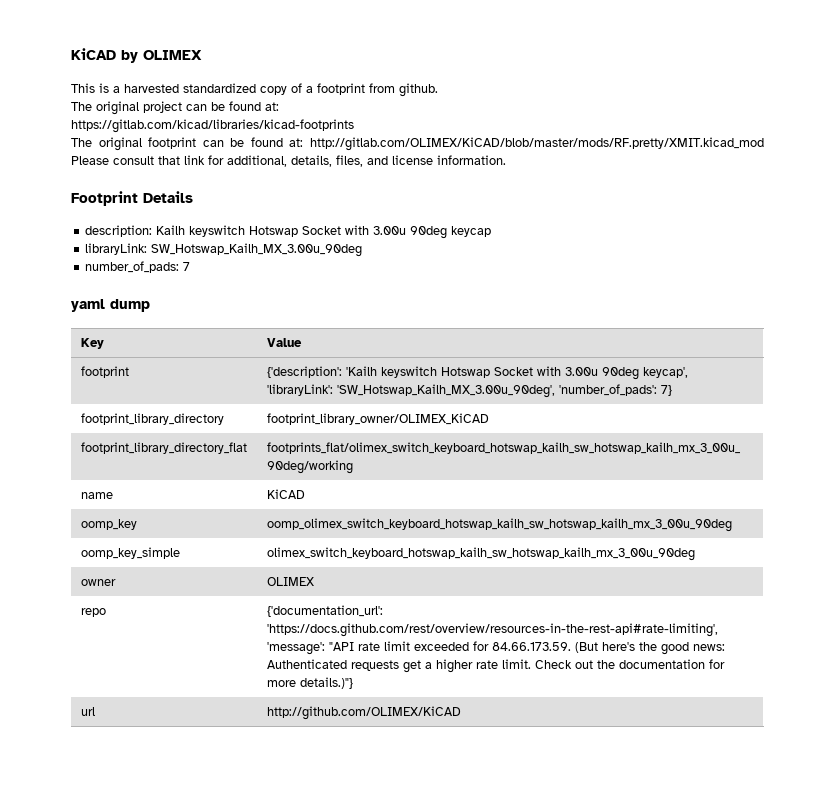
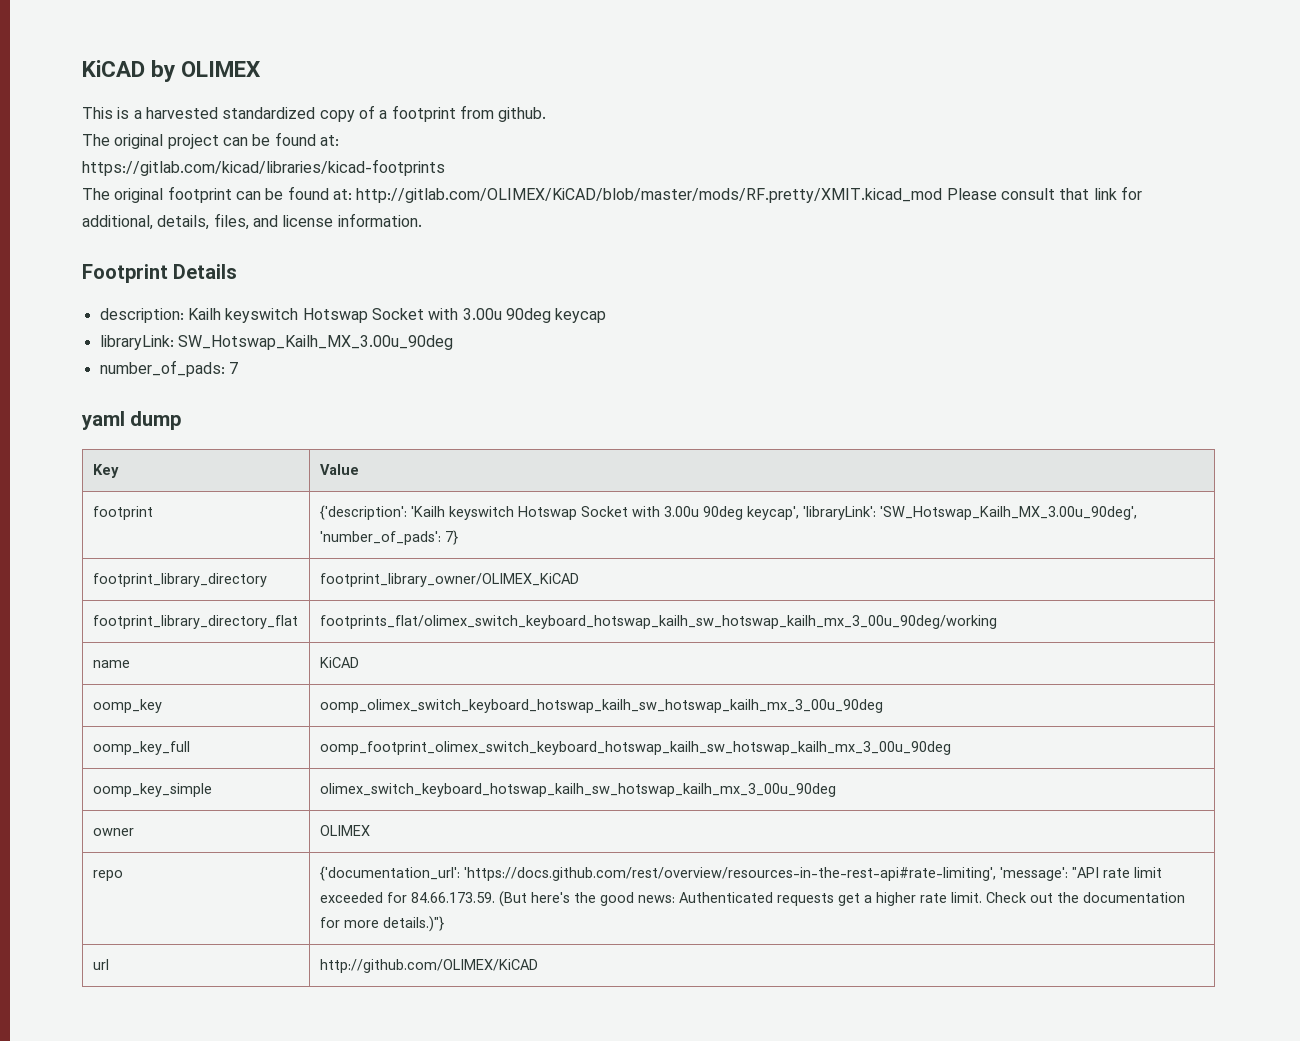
(732, 525) none -> [93,741,191,755] [320,741,952,755] // oomp_key_full | oomp_footprint_olimex_switch_keyboard_hotswap_kailh_sw_hotswap_kailh_mx_3_00u_90deg

